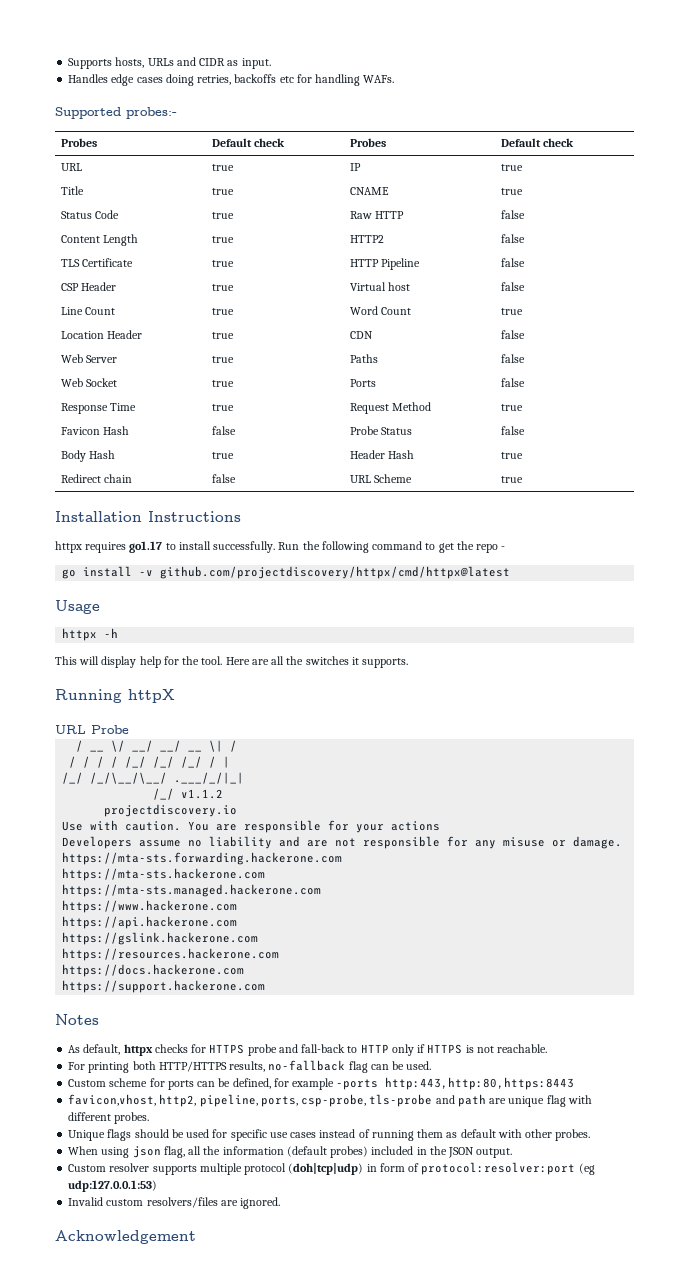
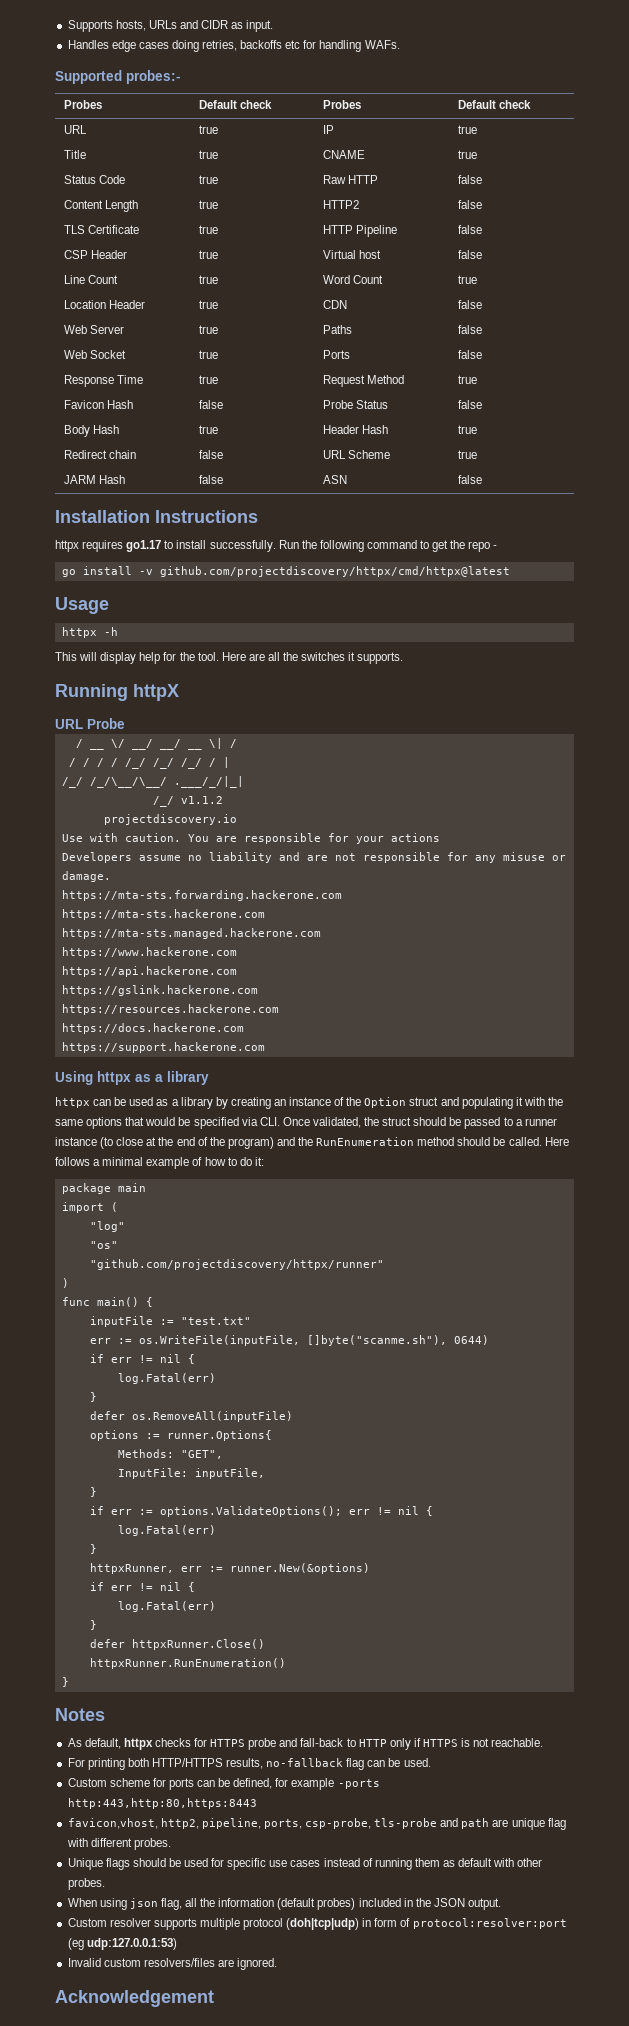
(523, 479) none -> [64,475,126,484] [199,475,224,484] [323,475,348,484] [458,475,483,484] // JARM Hash | false | ASN | false
(266, 986) none -> [55,1071,209,1085] [55,1097,563,1109] [55,1117,557,1129] [55,1137,569,1149] [55,1157,264,1169] [61,1183,146,1194] [61,1202,118,1213] [89,1221,125,1232] [89,1241,118,1249] [89,1259,384,1270] [61,1278,69,1288] [61,1297,153,1307] [89,1316,251,1327] [89,1335,489,1346] [89,1354,195,1364] [117,1373,216,1384] [89,1392,97,1402] [89,1411,293,1422] [89,1430,272,1441] [117,1449,223,1459] [117,1468,265,1479] [89,1487,97,1497] [89,1506,433,1517] [117,1525,216,1536] [89,1544,97,1554] [89,1563,370,1574] [89,1582,195,1592] [117,1601,216,1612] [89,1620,97,1630] [89,1639,265,1650] [89,1658,286,1669] [61,1677,69,1687] // Using httpx as a library // httpx can be used as a library by creating an instance of the Option struct and populating it with the same options that would be specified via CLI. Once validated, the struct should be passed to a runner instance (to close at the end of the program) and the RunEnumeration method should be called. Here follows a minimal example of how to do it: // package main // import ( // "log" // "os" // "github.com/projectdiscovery/httpx/runner" // ) // func main() { // inputFile := "test.txt" // err := os.WriteFile(inputFile, []byte("scanme.sh"), 0644) // if err != nil { // log.Fatal(err) // } // defer os.RemoveAll(inputFile) // options := runner.Options{ // Methods: "GET", // InputFile: inputFile, // } // if err := options.ValidateOptions(); err != nil { // log.Fatal(err) // } // httpxRunner, err := runner.New(&options) // if err != nil { // log.Fatal(err) // } // defer httpxRunner.Close() // httpxRunner.RunEnumeration() // }

